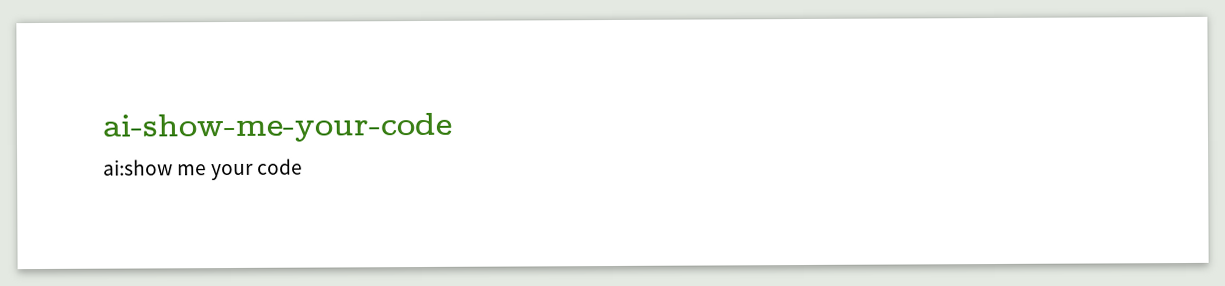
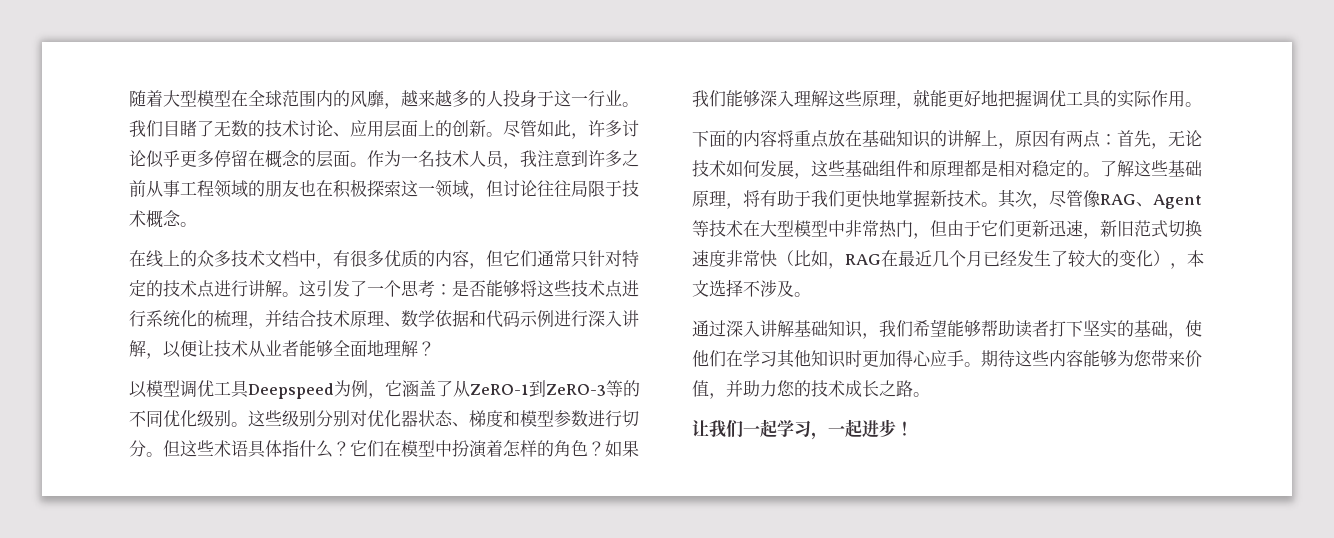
[102,112,452,143] [103,158,304,181] ai-show-me-your-code // ai:show me your code -> [129,89,639,109] [129,120,639,139] [129,150,639,169] [129,179,639,199] [129,210,197,228] [129,250,639,269] [129,280,639,298] [129,310,639,329] [129,340,435,359] [129,380,640,399] [129,410,639,427] [129,439,639,458] [692,89,1202,109] [692,130,1202,149] [692,160,1202,179] [692,189,1202,209] [692,220,1202,239] [692,250,1204,269] [692,279,811,297] [692,319,1202,339] [692,349,1202,368] [692,380,930,399] [692,419,913,440] 随着大型模型在全球范围内的风靡，越来越多的人投身于这一行业。我们目睹了无数的技术讨论、应用层面上的创新。尽管如此，许多讨论似乎更多停留在概念的层面。作为一名技术人员，我注意到许多之前从事工程领域的朋友也在积极探索这一领域，但讨论往往局限于技术概念。 // 在线上的众多技术文档中，有很多优质的内容，但它们通常只针对特定的技术点进行讲解。这引发了一个思考：是否能够将这些技术点进行系统化的梳理，并结合技术原理、数学依据和代码示例进行深入讲解，以便让技术从业者能够全面地理解？ // 以模型调优工具Deepspeed为例，它涵盖了从ZeRO-1到ZeRO-3等的不同优化级别。这些级别分别对优化器状态、梯度和模型参数进行切分。但这些术语具体指什么？它们在模型中扮演着怎样的角色？如果我们能够深入理解这些原理，就能更好地把握调优工具的实际作用。 // 下面的内容将重点放在基础知识的讲解上，原因有两点：首先，无论技术如何发展，这些基础组件和原理都是相对稳定的。了解这些基础原理，将有助于我们更快地掌握新技术。其次，尽管像RAG、Agent等技术在大型模型中非常热门，但由于它们更新迅速，新旧范式切换速度非常快（比如，RAG在最近几个月已经发生了较大的变化），本文选择不涉及。 // 通过深入讲解基础知识，我们希望能够帮助读者打下坚实的基础，使他们在学习其他知识时更加得心应手。期待这些内容能够为您带来价值，并助力您的技术成长之路。 // 让我们一起学习，一起进步！

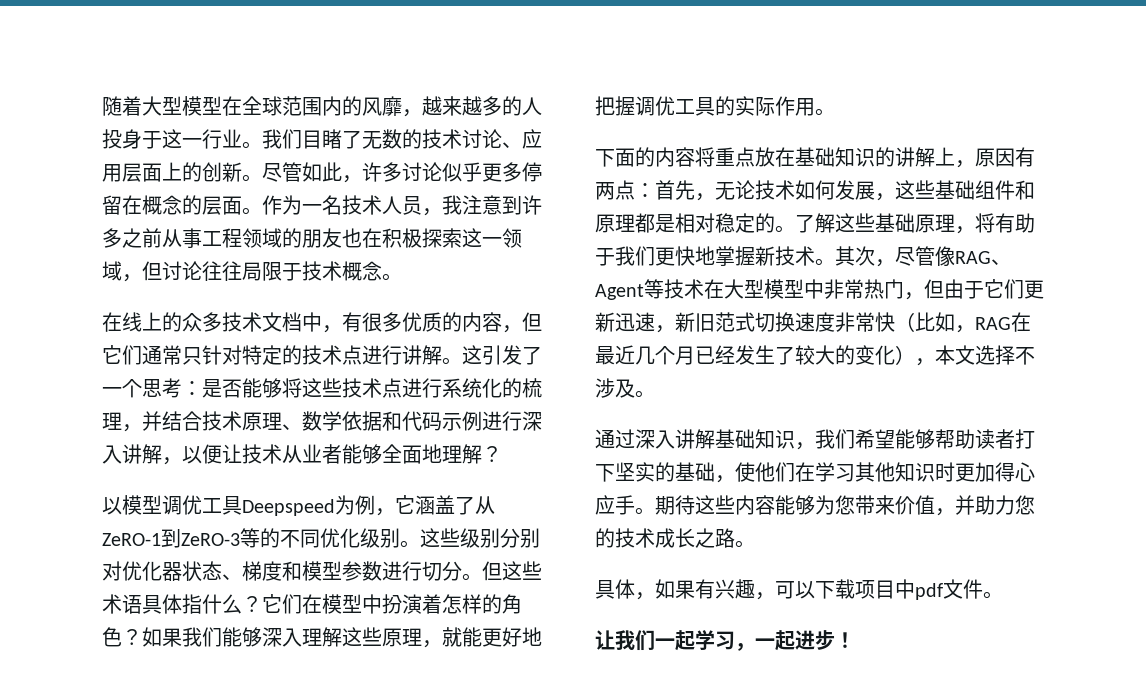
(930, 394) none -> [595,579,1003,600] // 具体，如果有兴趣，可以下载项目中pdf文件。

